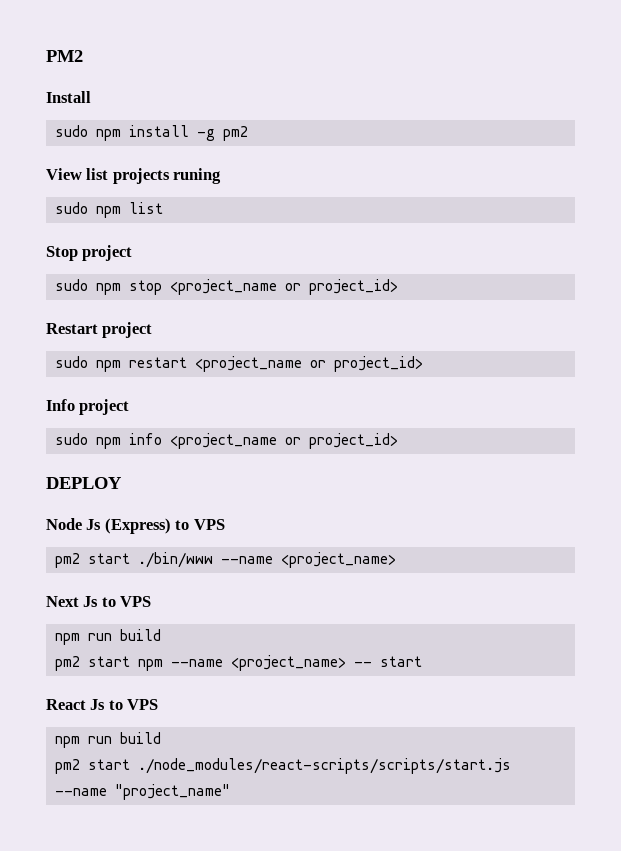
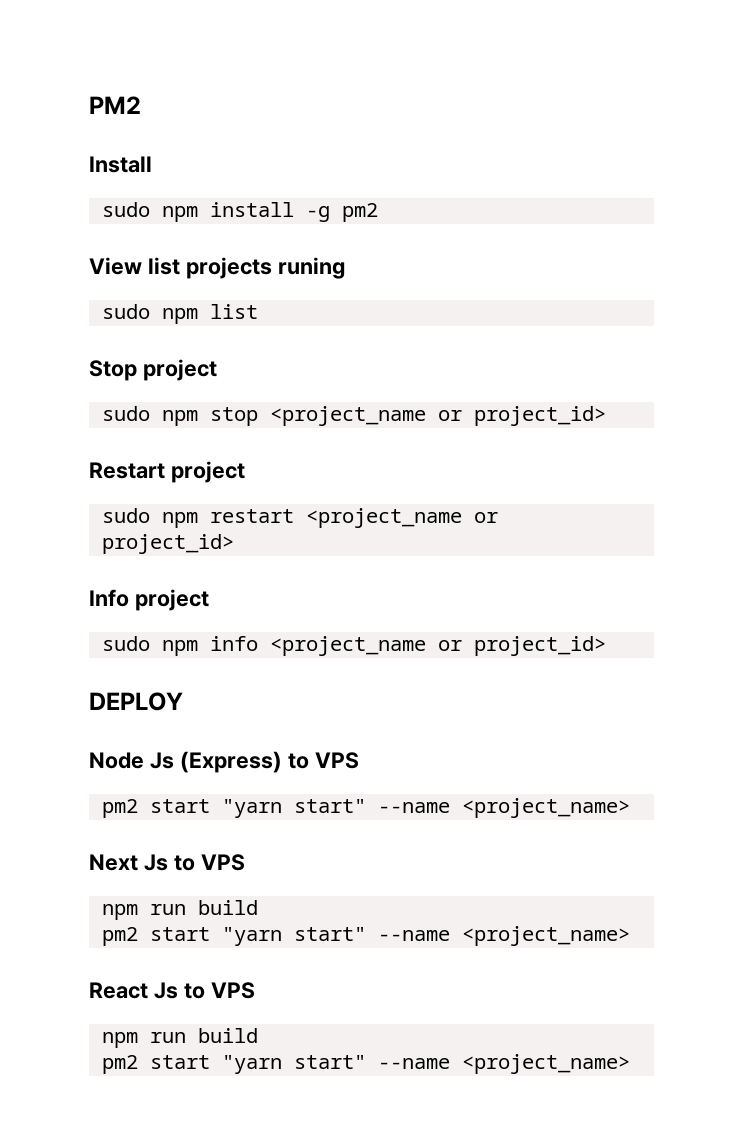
[138,552,213,568] ./bin/www -> [221,799,366,818] "yarn start"
[138,655,422,671] npm --name <project_name> -- start -> [221,926,630,946] "yarn start" --name <project_name>
[138,758,511,774] [55,784,230,800] ./node_modules/react-scripts/scripts/start.js --name "project_name" -> [221,1054,630,1074] "yarn start" --name <project_name>

